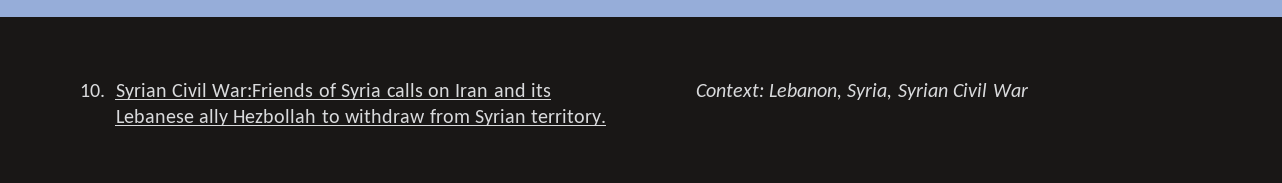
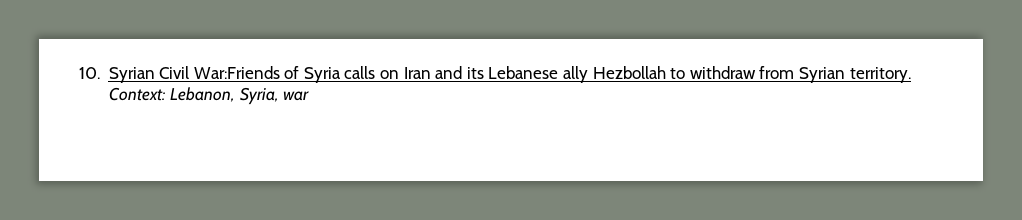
[897,83,1029,100] Syrian Civil War -> [283,91,310,101] war

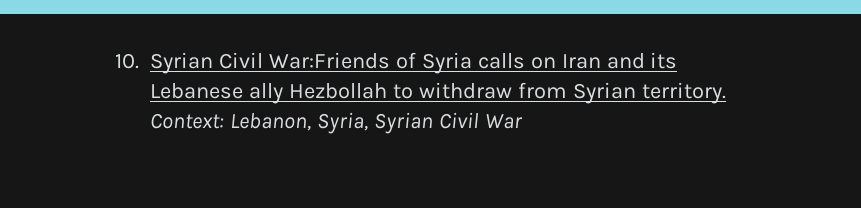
[283,91,310,101] war -> [373,112,523,134] Syrian Civil War

